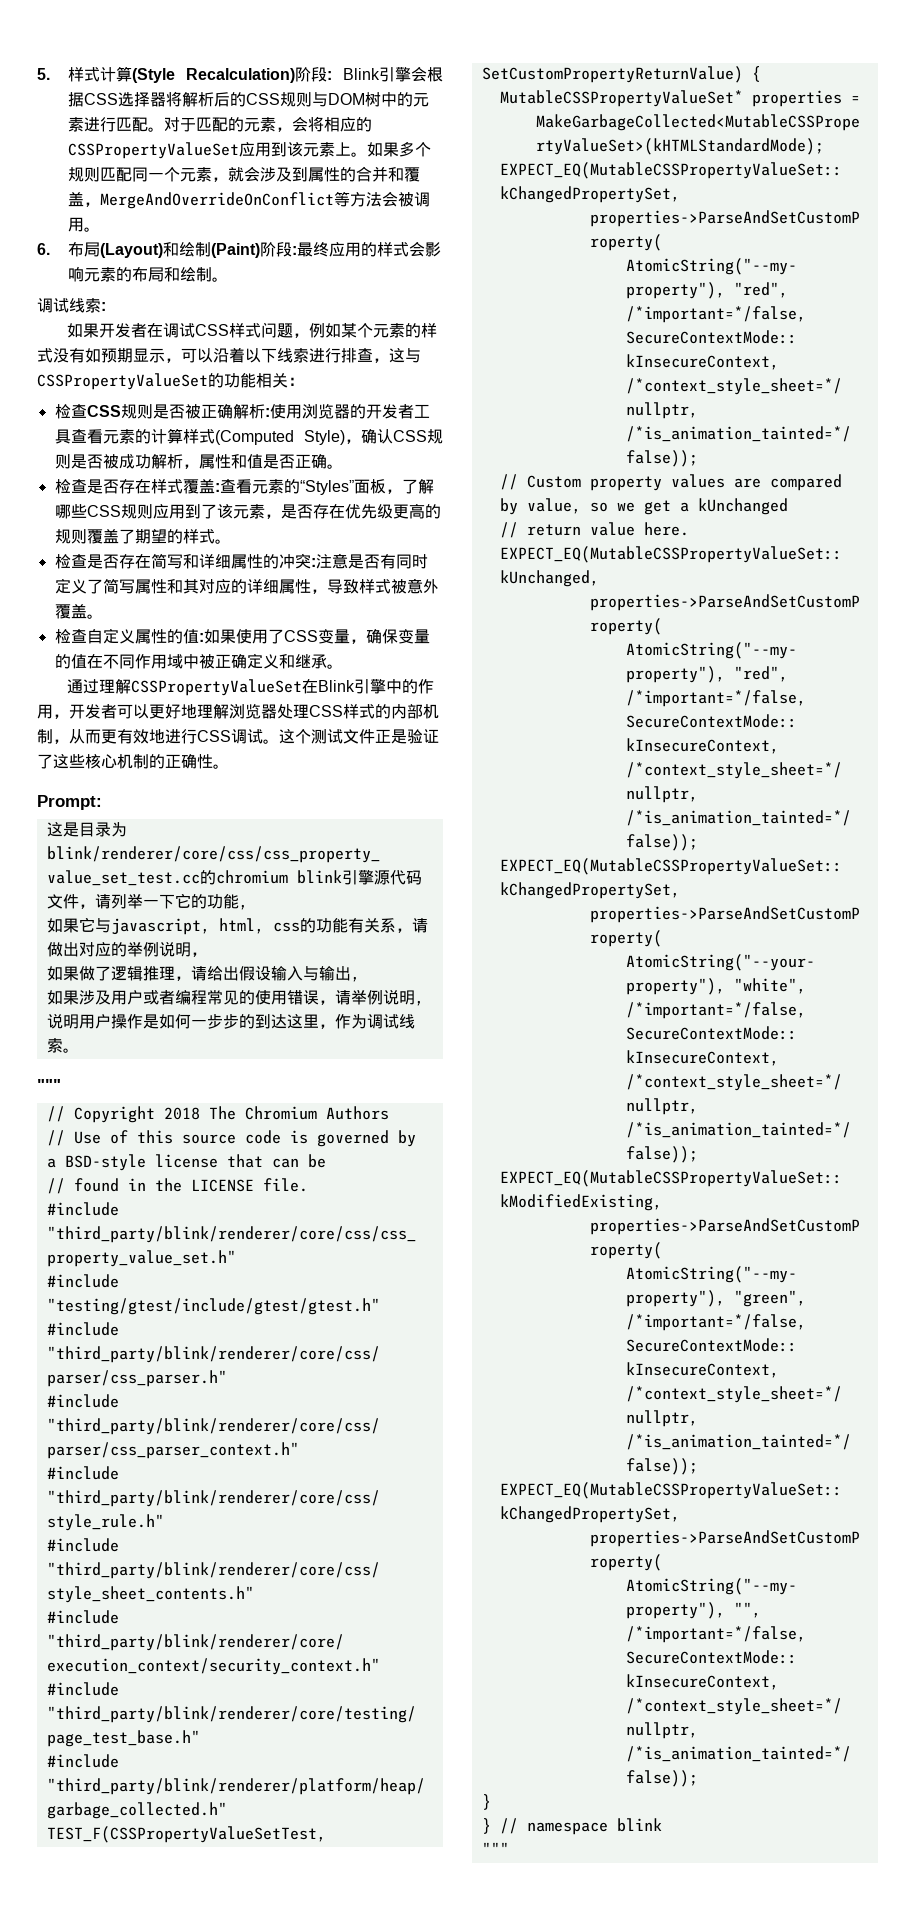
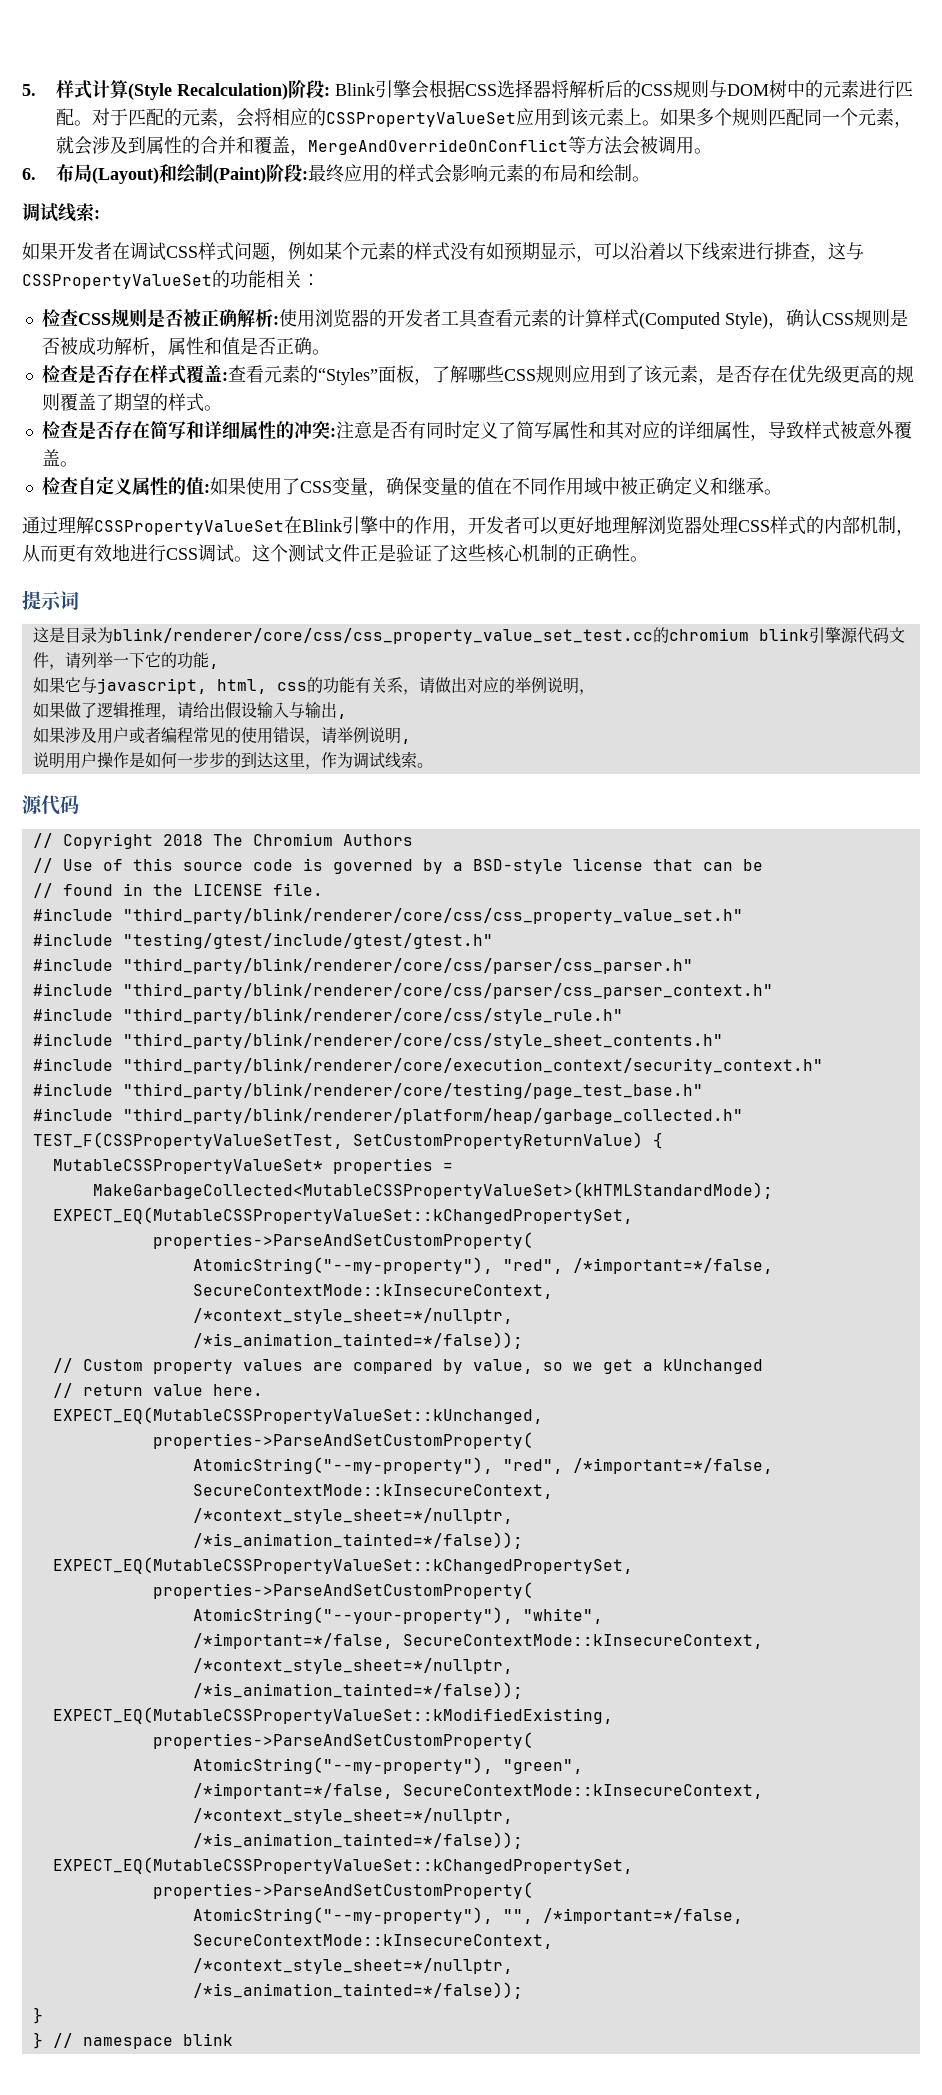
[37,795,102,810] Prompt: -> [22,590,79,610] 提示词
[37,1079,61,1091] """ -> [22,795,79,815] 源代码
[481,1842,509,1855] // """ -> (233, 2039) none

